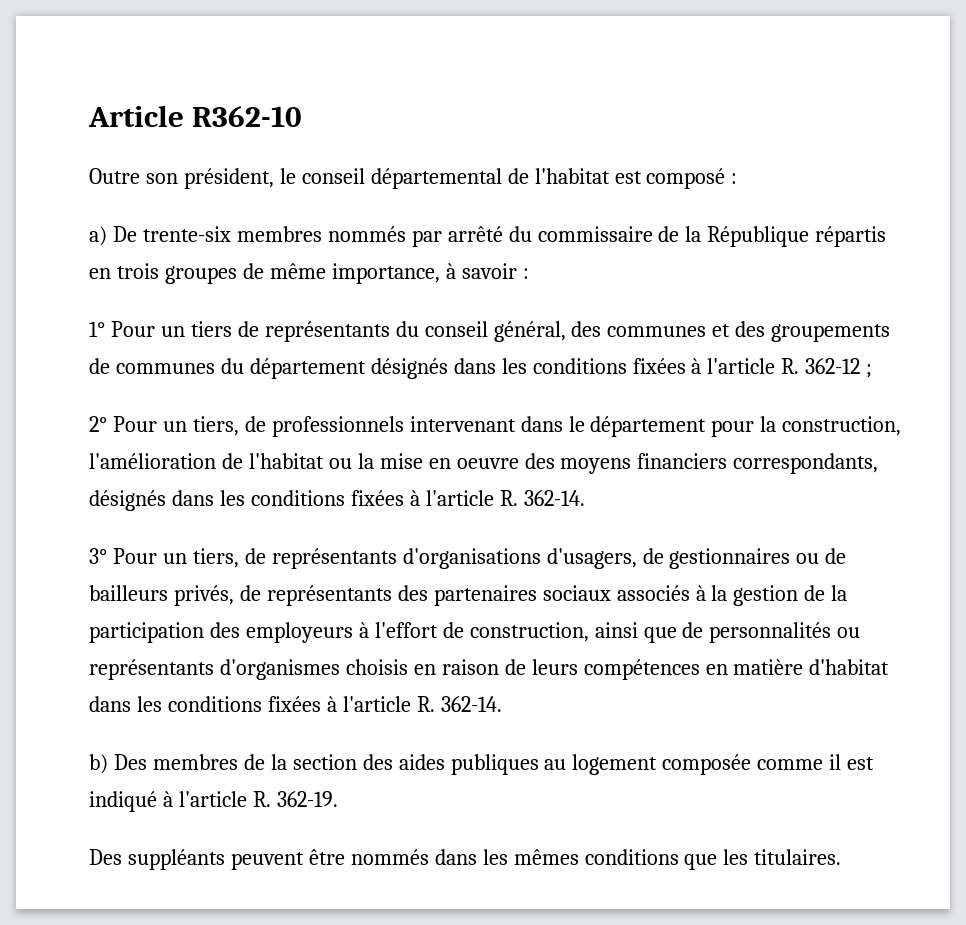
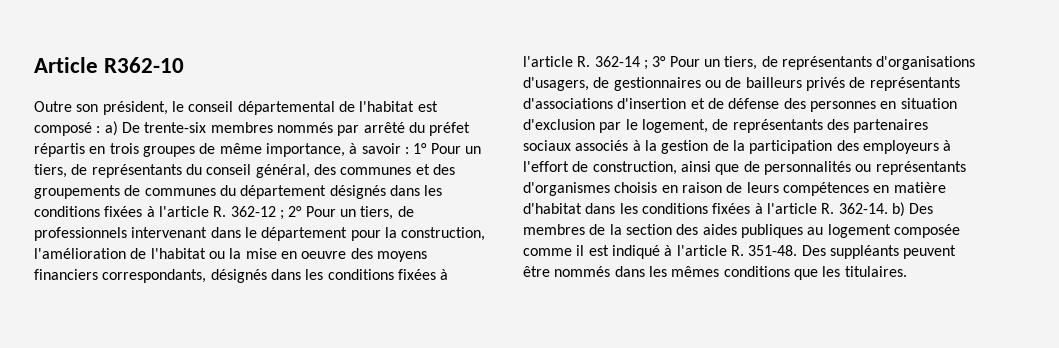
(738, 178) // -> (101, 129) none
[537,226,810,247] commissaire de la République -> [429,122,471,136] préfet
(529, 273) // -> (409, 150) none
[190,321,232,337] tiers -> [34,164,67,178] tiers,
(873, 371) // -> (284, 215) none
[523,490,585,506] 362-14. // -> [594,56,648,70] 362-14 ;
[173,585,234,606] privés, -> [805,77,960,91] [523,98,957,112] [523,119,708,133] privés de représentants d'associations d'insertion et de défense des personnes en situation d'exclusion par le logement,
(502, 704) // -> (888, 208) none
[276,791,338,807] 362-19. // -> [748,245,798,256] 351-48.

